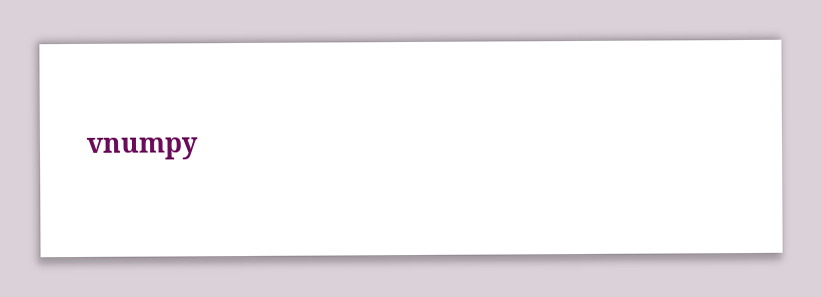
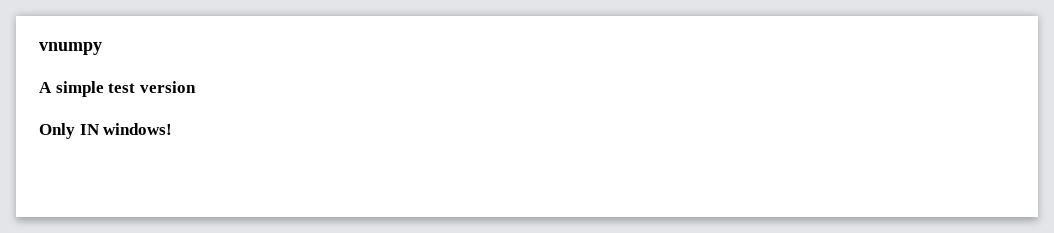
(199, 148) none -> [39,81,196,97] [39,123,173,139] // A simple test version // Only IN windows!

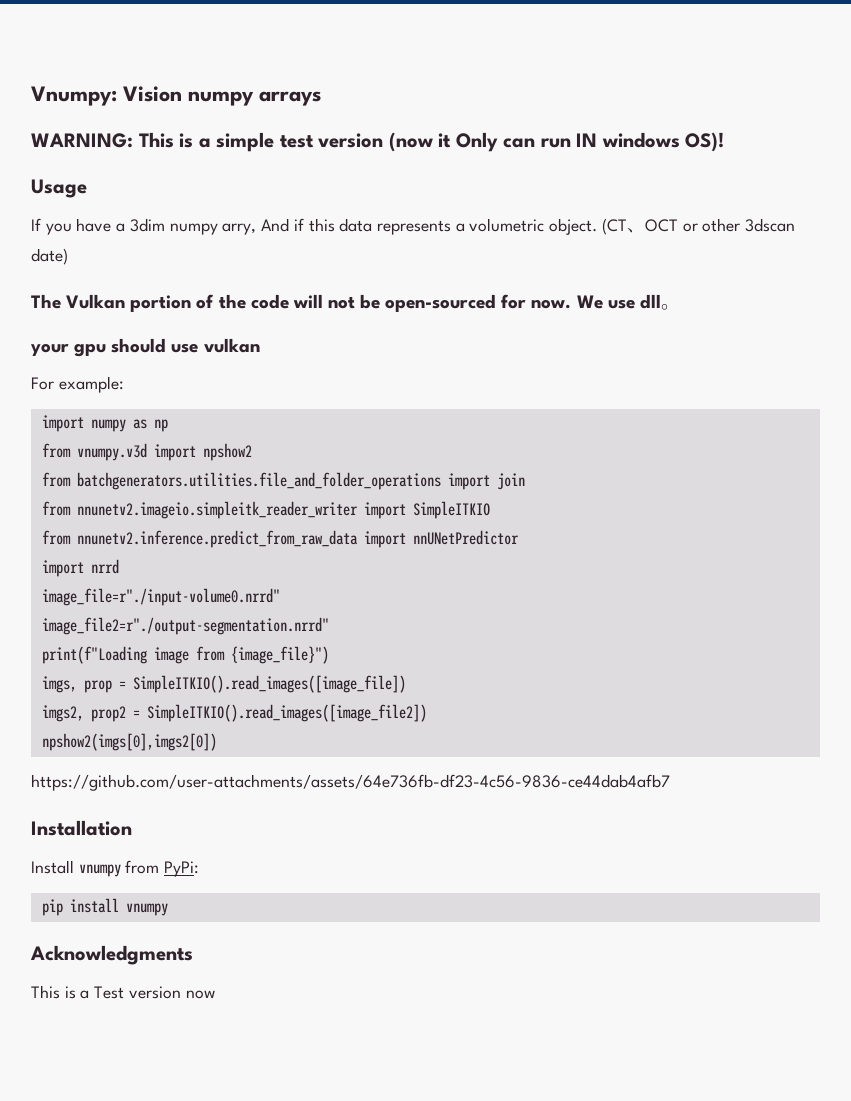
[39,42,102,55] [39,81,196,97] [39,123,173,139] vnumpy // A simple test version // Only IN windows! -> [31,86,321,106] [31,132,725,152] [31,179,87,198] [31,218,796,235] [31,248,68,265] [31,294,680,312] [30,338,260,357] [31,376,124,393] [41,415,168,432] [41,443,252,461] [41,472,525,490] [41,501,490,519] [41,530,519,548] [41,559,119,577] [41,588,280,606] [41,617,329,635] [41,646,329,664] [41,675,406,693] [41,704,427,722] [41,733,217,751] [31,774,670,791] [31,820,132,836] [31,860,200,877] [41,898,168,916] [30,945,193,965] [31,985,215,999] Vnumpy: Vision numpy arrays // WARNING: This is a simple test version (now it Only can run IN windows OS)! // Usage // If you have a 3dim numpy arry, And if this data represents a volumetric object. (CT、OCT or other 3dscan date) // The Vulkan portion of the code will not be open-sourced for now. We use dll。 // your gpu should use vulkan // For example: // import numpy as np // from vnumpy.v3d import npshow2 // from batchgenerators.utilities.file_and_folder_operations import join // from nnunetv2.imageio.simpleitk_reader_writer import SimpleITKIO // from nnunetv2.inference.predict_from_raw_data import nnUNetPredictor // import nrrd // image_file=r"./input-volume0.nrrd" // image_file2=r"./output-segmentation.nrrd" // print(f"Loading image from {image_file}") // imgs, prop = SimpleITKIO().read_images([image_file]) // imgs2, prop2 = SimpleITKIO().read_images([image_file2]) // npshow2(imgs[0],imgs2[0]) // https://github.com/user-attachments/assets/64e736fb-df23-4c56-9836-ce44dab4afb7 // Installation // Install vnumpy from PyPi: // pip install vnumpy // Acknowledgments // This is a Test version now

